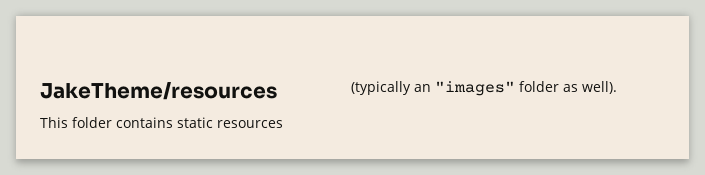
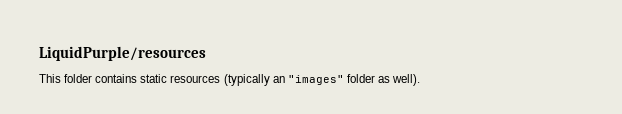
[40,82,277,100] JakeTheme/resources -> [39,46,206,61] LiquidPurple/resources

